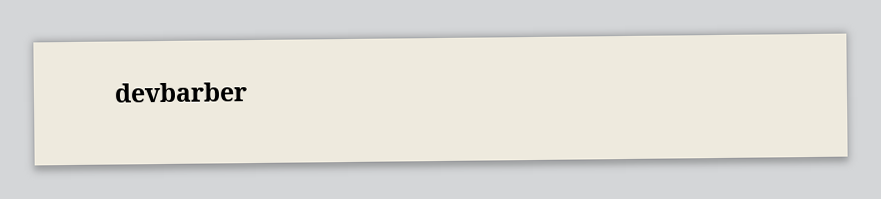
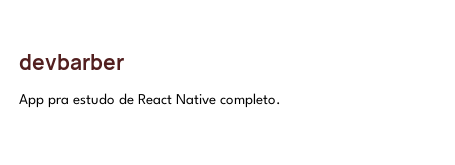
(248, 92) none -> [19,93,282,108] // App pra estudo de React Native completo.

